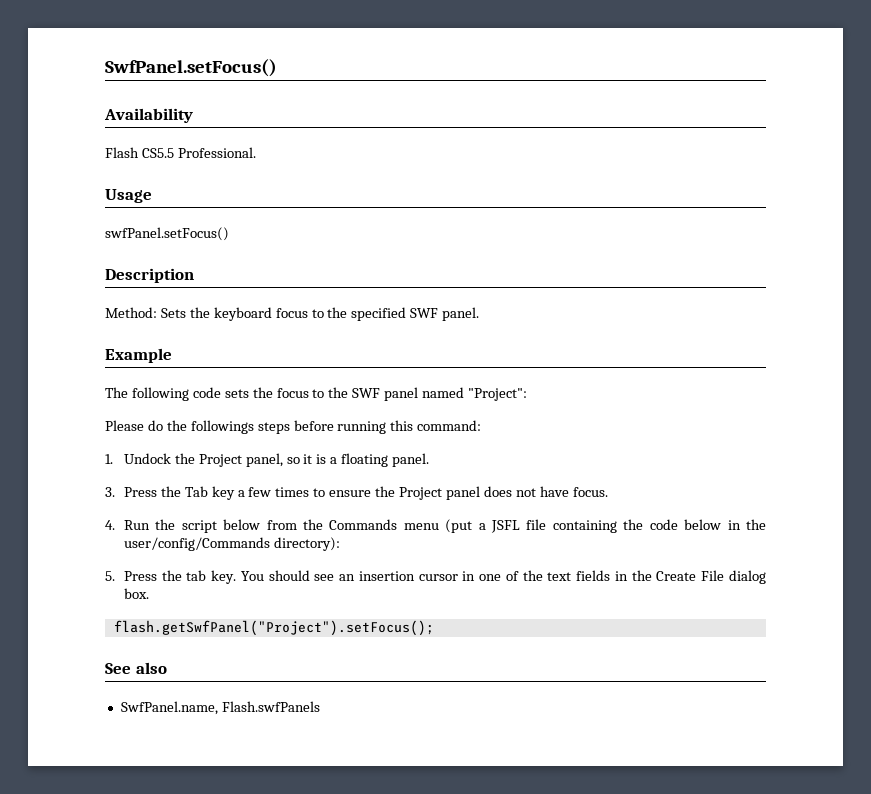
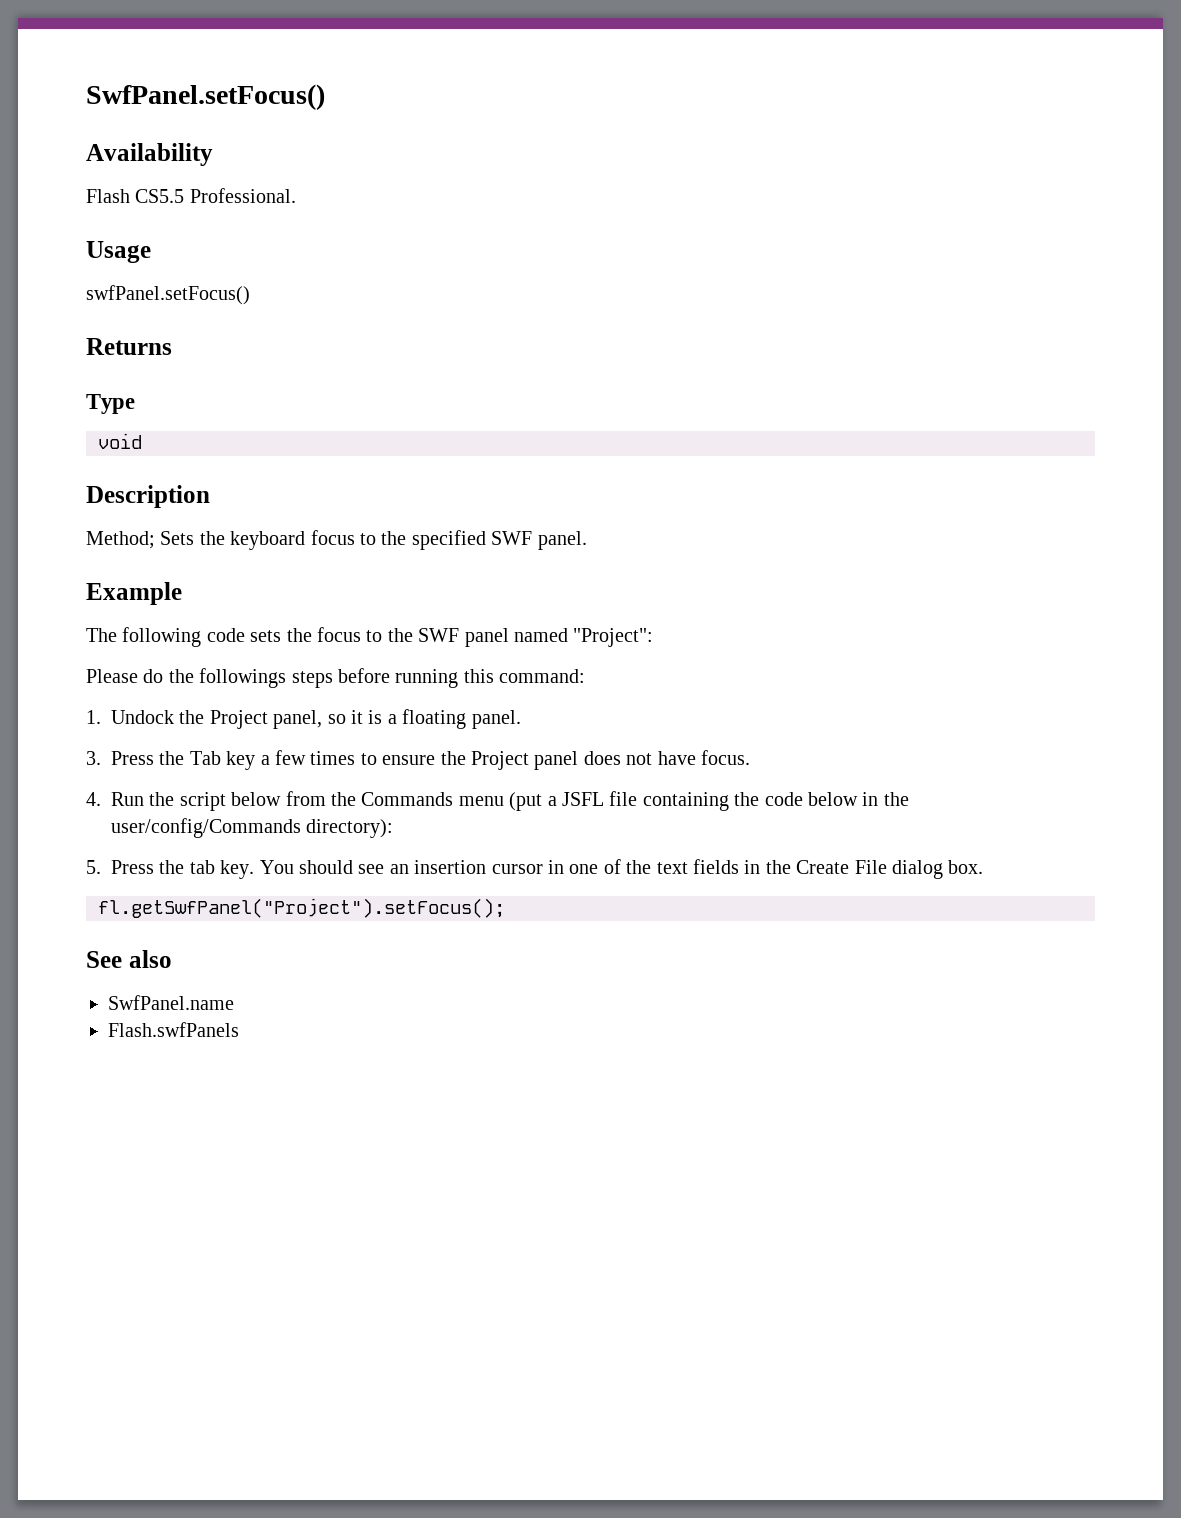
(229, 234) none -> [86,338,172,355] [86,394,135,414] [98,433,142,449] // Returns // Type // void
[105,307,157,318] Method: -> [86,531,155,549] Method;
[113,620,434,636] flash.getSwfPanel("Project").setFocus(); -> [98,898,505,918] fl.getSwfPanel("Project").setFocus();
[120,701,218,715] SwfPanel.name, -> [108,995,234,1010] SwfPanel.name //

